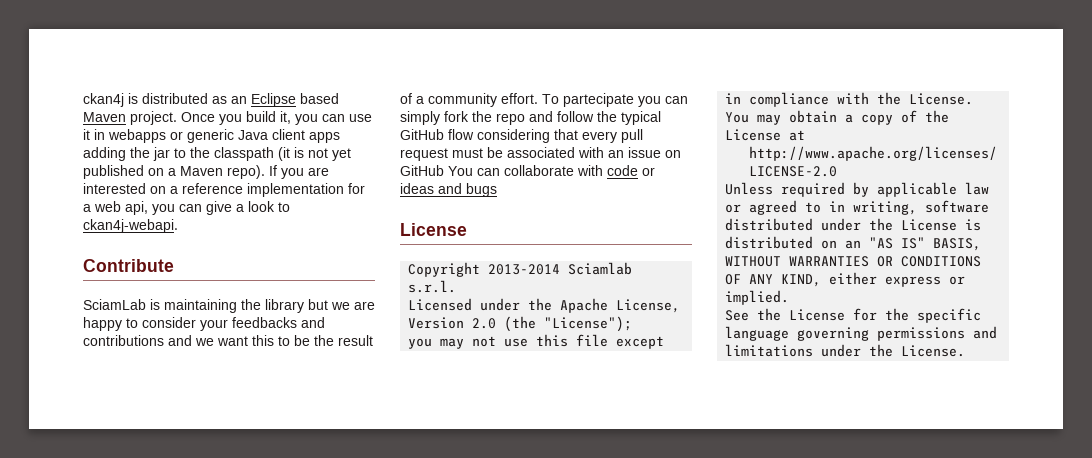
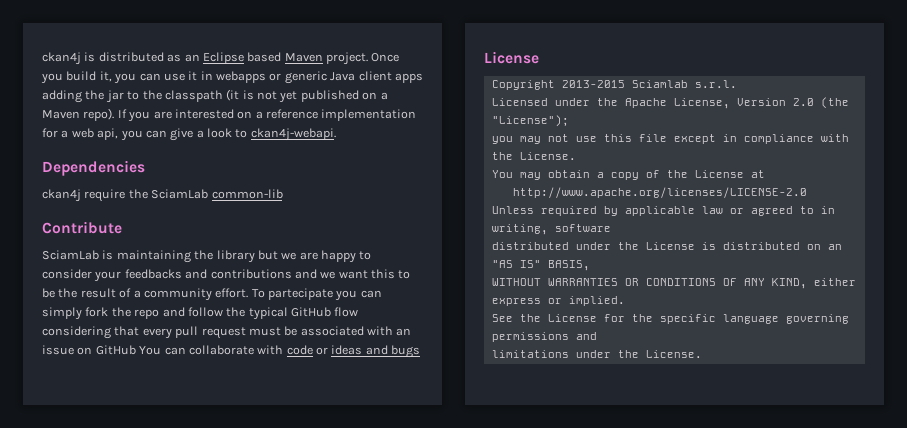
(178, 226) none -> [42,160,145,176] [42,189,283,202] // Dependencies // ckan4j require the SciamLab common-lib
[488,264,561,275] 2013-2014 -> [561,80,625,88] 2013-2015

